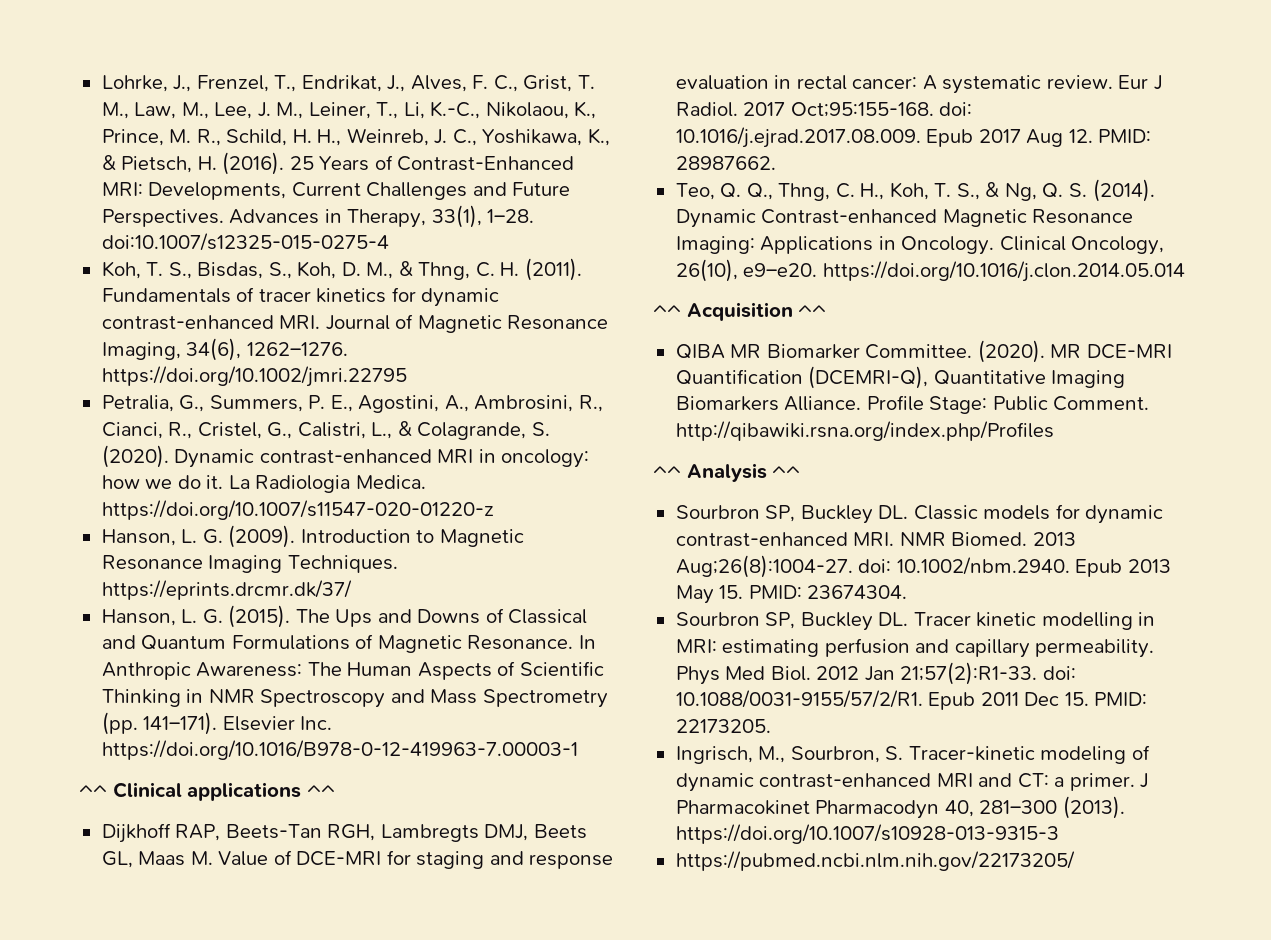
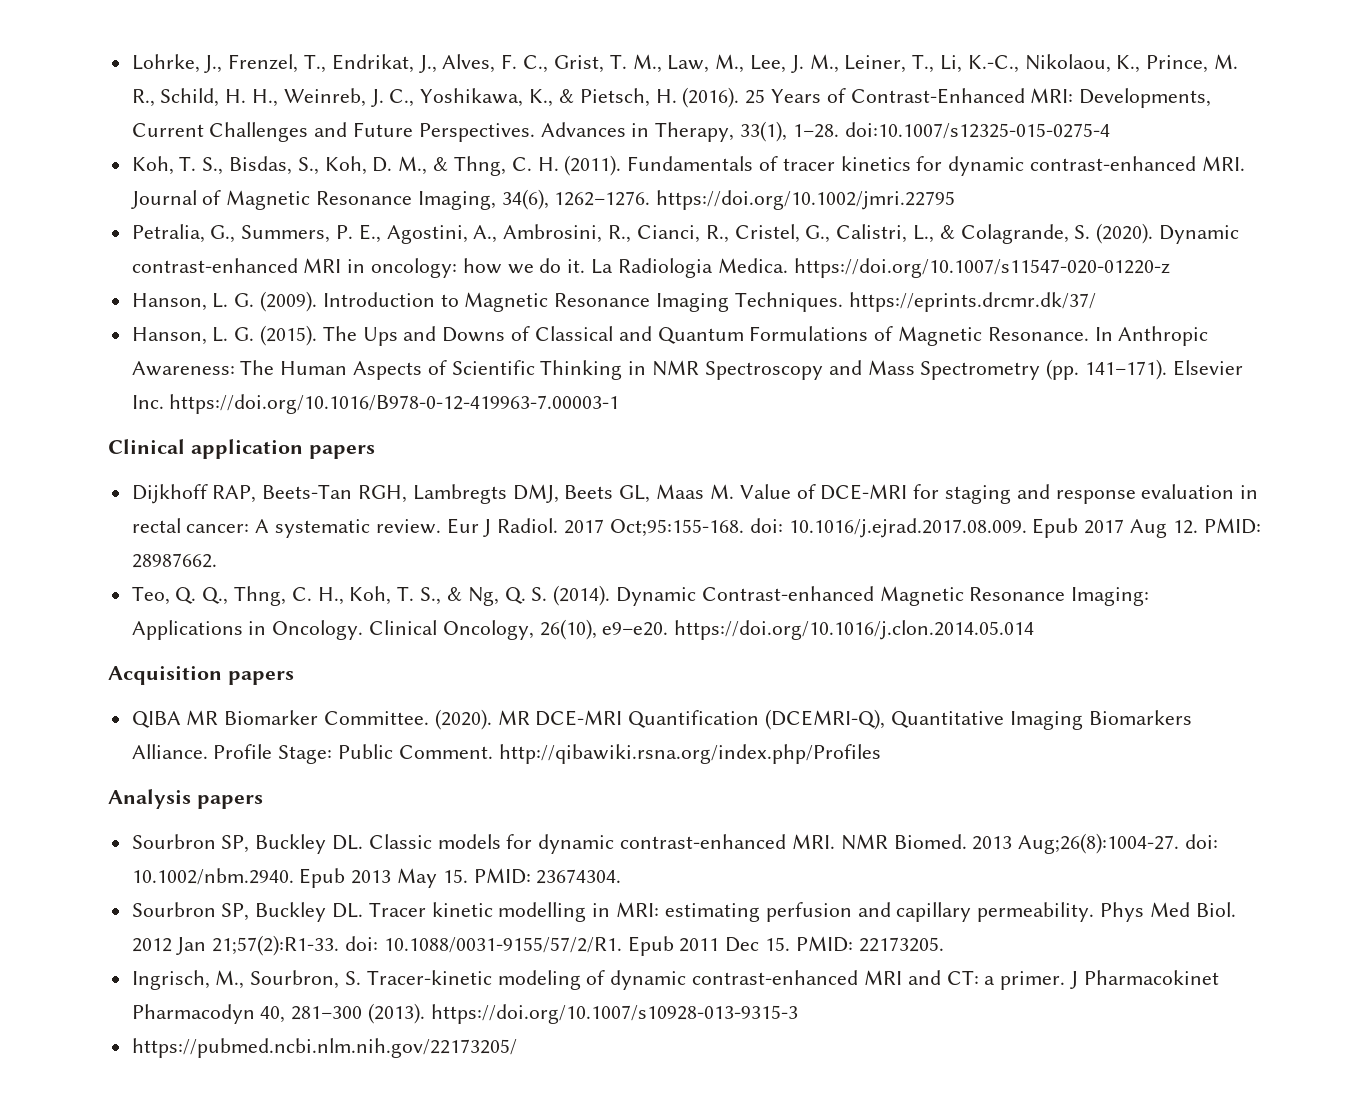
[79,782,335,801] ^^ Clinical applications ^^ -> [108,439,375,459] Clinical application papers
[653,302,827,321] ^^ Acquisition ^^ -> [108,666,294,685] Acquisition papers
[653,463,801,482] ^^ Analysis ^^ -> [108,789,263,809] Analysis papers

